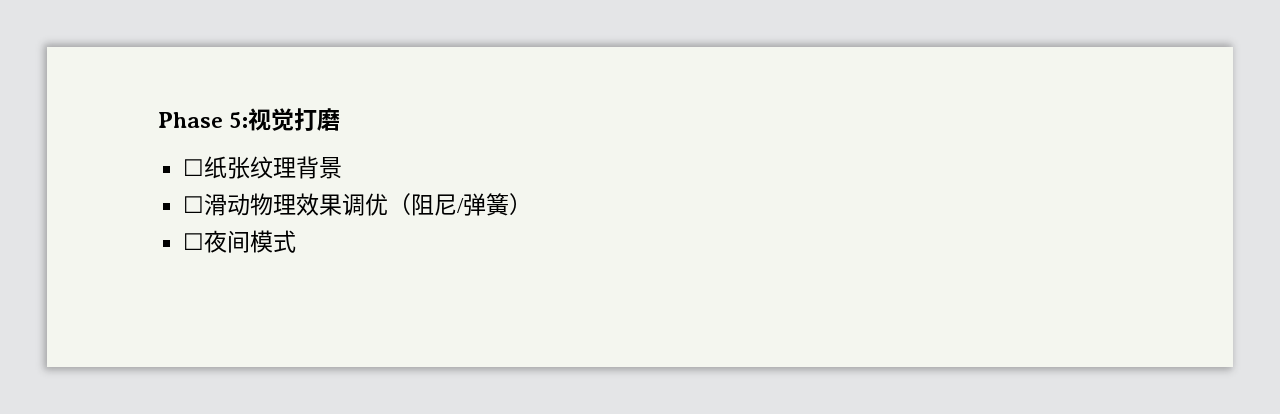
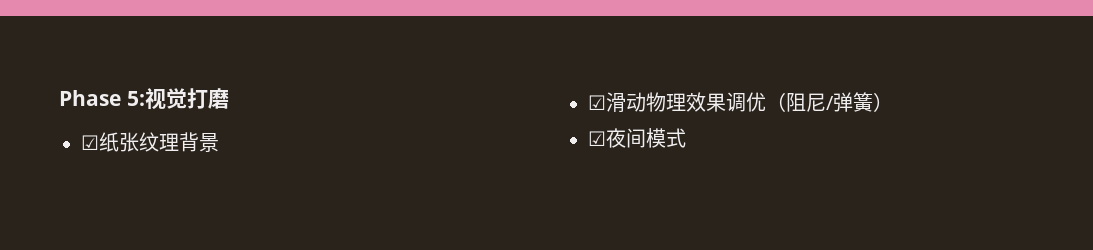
[183,159,205,176] ☐ -> [81,135,99,150] ☑
[183,196,205,213] ☐ -> [588,95,606,110] ☑
[183,233,205,250] ☐ -> [588,131,606,146] ☑

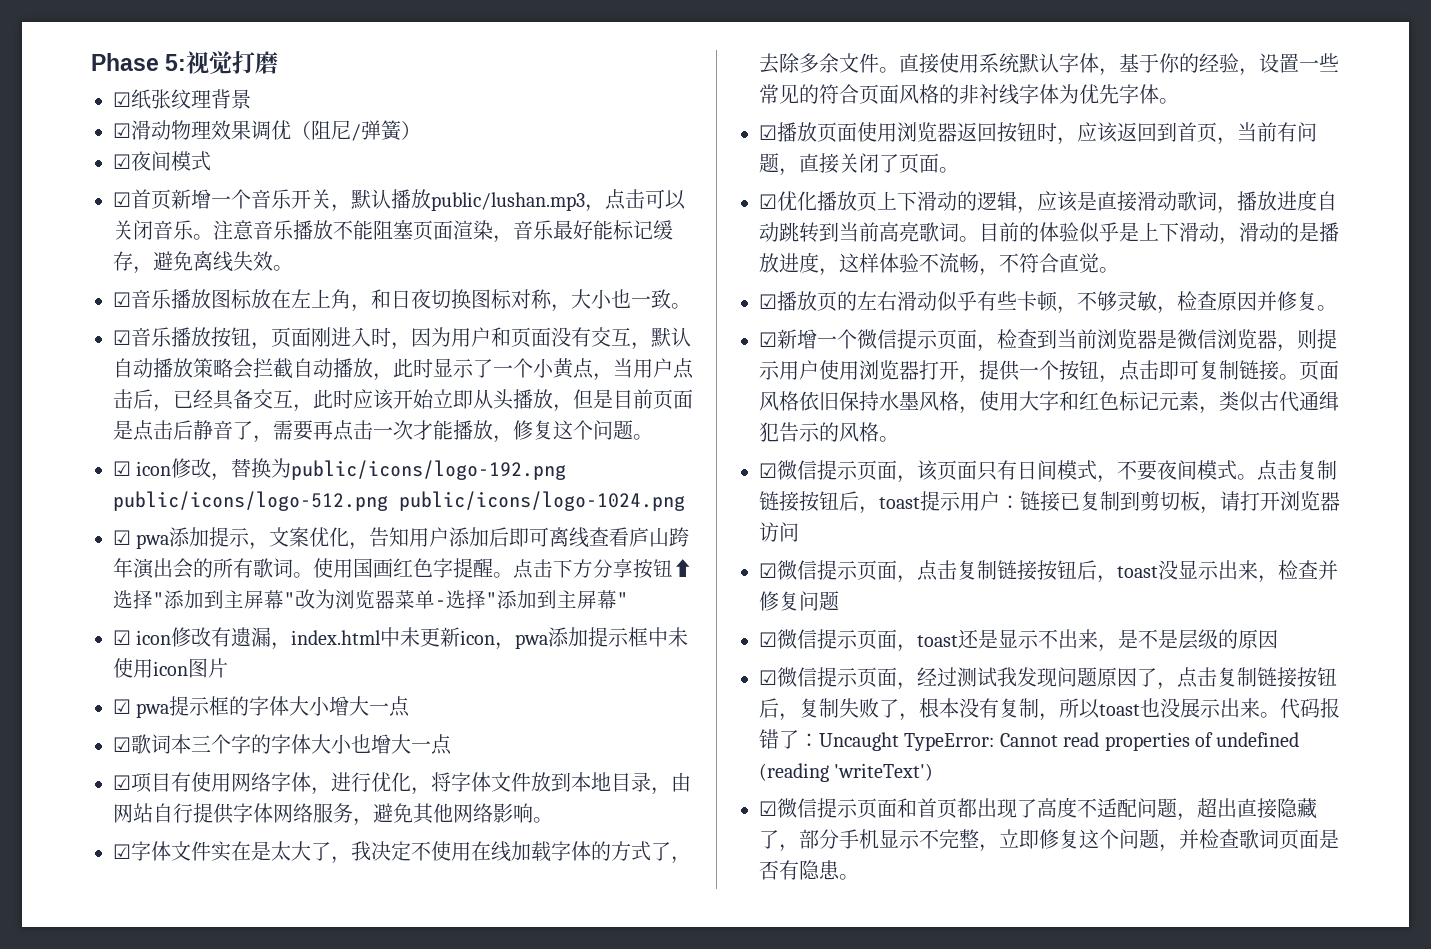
(686, 138) none -> [113,189,686,212] [113,220,673,243] [113,251,293,274] [113,289,691,312] [113,327,691,350] [113,358,694,381] [113,389,693,412] [113,420,653,443] [113,458,567,481] [113,491,685,511] [113,527,690,550] [113,558,693,579] [113,589,628,609] [113,627,689,650] [113,658,228,678] [113,696,411,718] [113,734,452,755] [113,772,691,795] [113,803,553,826] [113,841,691,864] [759,53,1339,76] [759,84,1179,105] [759,122,1317,145] [759,153,959,176] [759,190,1337,214] [759,222,1339,245] [759,252,1119,276] [759,291,1337,314] [759,329,1337,352] [759,360,1339,383] [759,391,1339,414] [759,422,899,442] [759,460,1337,483] [759,491,1340,514] [759,522,799,542] [759,560,1338,583] [759,591,839,611] [759,629,1278,652] [759,667,1337,690] [759,698,1340,721] [759,729,1300,751] [759,763,934,782] [759,797,1317,821] [759,829,1339,852] [759,860,859,880] // ☑首页新增一个音乐开关，默认播放public/lushan.mp3，点击可以关闭音乐。注意音乐播放不能阻塞页面渲染，音乐最好能标记缓存，避免离线失效。 // ☑音乐播放图标放在左上角，和日夜切换图标对称，大小也一致。 // ☑音乐播放按钮，页面刚进入时，因为用户和页面没有交互，默认自动播放策略会拦截自动播放，此时显示了一个小黄点，当用户点击后，已经具备交互，此时应该开始立即从头播放，但是目前页面是点击后静音了，需要再点击一次才能播放，修复这个问题。 // ☑ icon修改，替换为public/icons/logo-192.png public/icons/logo-512.png public/icons/logo-1024.png // ☑ pwa添加提示，文案优化，告知用户添加后即可离线查看庐山跨年演出会的所有歌词。使用国画红色字提醒。点击下方分享按钮⬆选择"添加到主屏幕"改为浏览器菜单-选择"添加到主屏幕" // ☑ icon修改有遗漏，index.html中未更新icon，pwa添加提示框中未使用icon图片 // ☑ pwa提示框的字体大小增大一点 // ☑歌词本三个字的字体大小也增大一点 // ☑项目有使用网络字体，进行优化，将字体文件放到本地目录，由网站自行提供字体网络服务，避免其他网络影响。 // ☑字体文件实在是太大了，我决定不使用在线加载字体的方式了，去除多余文件。直接使用系统默认字体，基于你的经验，设置一些常见的符合页面风格的非衬线字体为优先字体。 // ☑播放页面使用浏览器返回按钮时，应该返回到首页，当前有问题，直接关闭了页面。 // ☑优化播放页上下滑动的逻辑，应该是直接滑动歌词，播放进度自动跳转到当前高亮歌词。目前的体验似乎是上下滑动，滑动的是播放进度，这样体验不流畅，不符合直觉。 // ☑播放页的左右滑动似乎有些卡顿，不够灵敏，检查原因并修复。 // ☑新增一个微信提示页面，检查到当前浏览器是微信浏览器，则提示用户使用浏览器打开，提供一个按钮，点击即可复制链接。页面风格依旧保持水墨风格，使用大字和红色标记元素，类似古代通缉犯告示的风格。 // ☑微信提示页面，该页面只有日间模式，不要夜间模式。点击复制链接按钮后，toast提示用户：链接已复制到剪切板，请打开浏览器访问 // ☑微信提示页面，点击复制链接按钮后，toast没显示出来，检查并修复问题 // ☑微信提示页面，toast还是显示不出来，是不是层级的原因 // ☑微信提示页面，经过测试我发现问题原因了，点击复制链接按钮后，复制失败了，根本没有复制，所以toast也没展示出来。代码报错了：Uncaught TypeError: Cannot read properties of undefined (reading 'writeText') // ☑微信提示页面和首页都出现了高度不适配问题，超出直接隐藏了，部分手机显示不完整，立即修复这个问题，并检查歌词页面是否有隐患。

